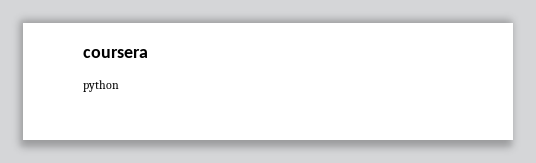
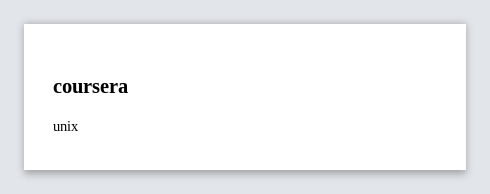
[83,80,119,92] python -> [53,121,79,131] unix

